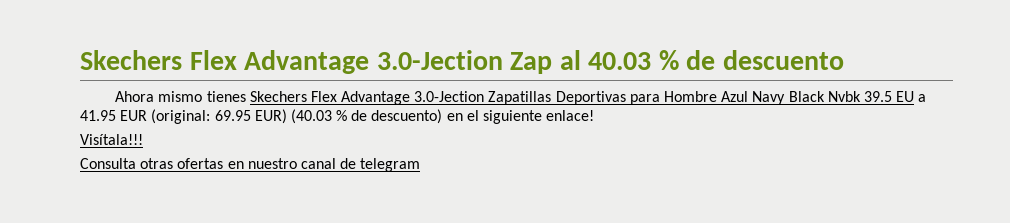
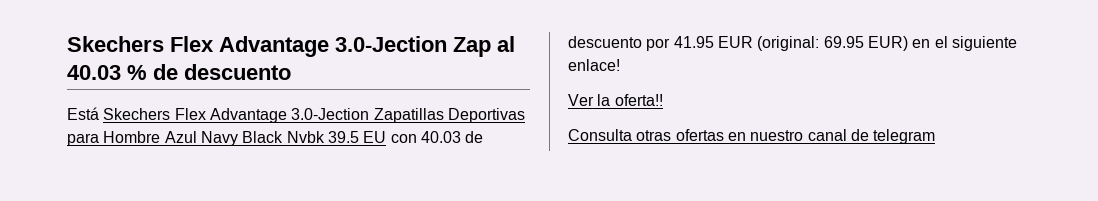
[115,91,246,102] Ahora mismo tienes -> [67,107,99,120] Está
[918,94,927,102] a -> [390,131,484,143] [568,36,671,51] con 40.03 de descuento por
[290,109,443,124] (40.03 % de descuento) -> (908, 43) none
[80,134,143,145] Visítala!!! -> [568,94,663,106] Ver la oferta!!

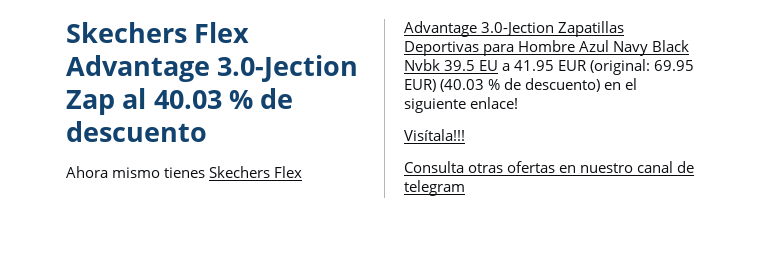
[67,107,99,120] Está -> [66,166,206,178] Ahora mismo tienes
[390,131,484,143] [568,36,671,51] con 40.03 de descuento por -> [502,63,511,71] a
(908, 43) none -> [440,78,601,92] (40.03 % de descuento)
[568,94,663,106] Ver la oferta!! -> [404,129,465,141] Visítala!!!

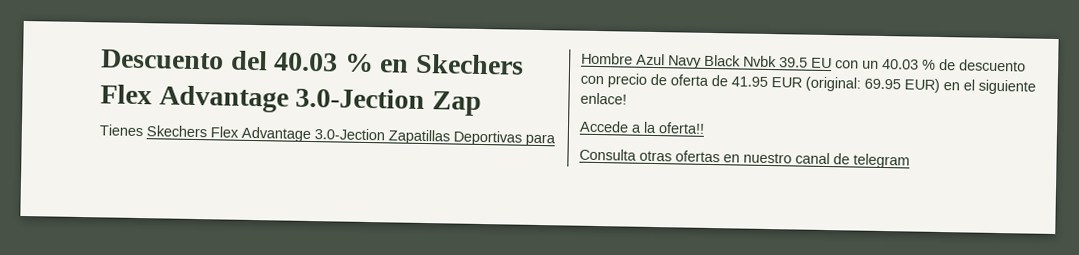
(66, 32) none -> [100,49,410,73] Descuento del 40.03 % en
[122,88,294,109] [66,121,207,142] [66,166,206,178] al 40.03 % de descuento // Ahora mismo tienes -> [99,124,143,137] // Tienes
[502,63,511,71] a -> [835,58,1026,72] [580,73,728,88] con un 40.03 % de descuento con precio de oferta de
[440,78,601,92] (40.03 % de descuento) -> (940, 85) none
[404,129,465,141] Visítala!!! -> [579,120,705,134] Accede a la oferta!!

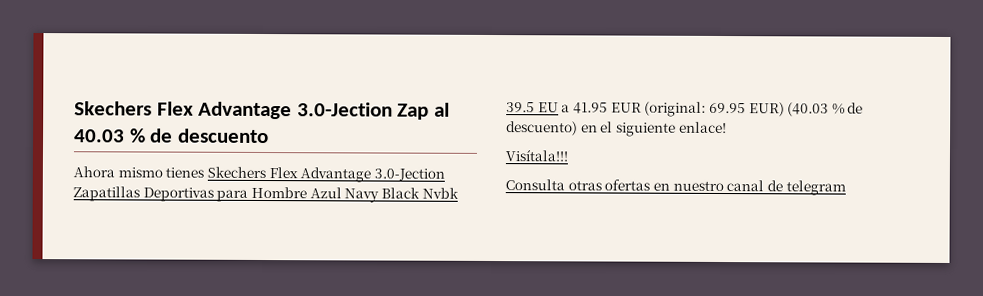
[100,49,410,73] Descuento del 40.03 % en -> (74, 108) none
[99,124,143,137] // Tienes -> [433,102,450,117] [74,128,269,144] [73,166,205,178] al 40.03 % de descuento // Ahora mismo tienes
[835,58,1026,72] [580,73,728,88] con un 40.03 % de descuento con precio de oferta de -> [561,104,571,113] a
(940, 85) none -> [787,102,864,117] [506,121,578,136] (40.03 % de descuento)
[579,120,705,134] Accede a la oferta!! -> [505,150,568,162] Visítala!!!

